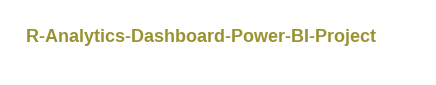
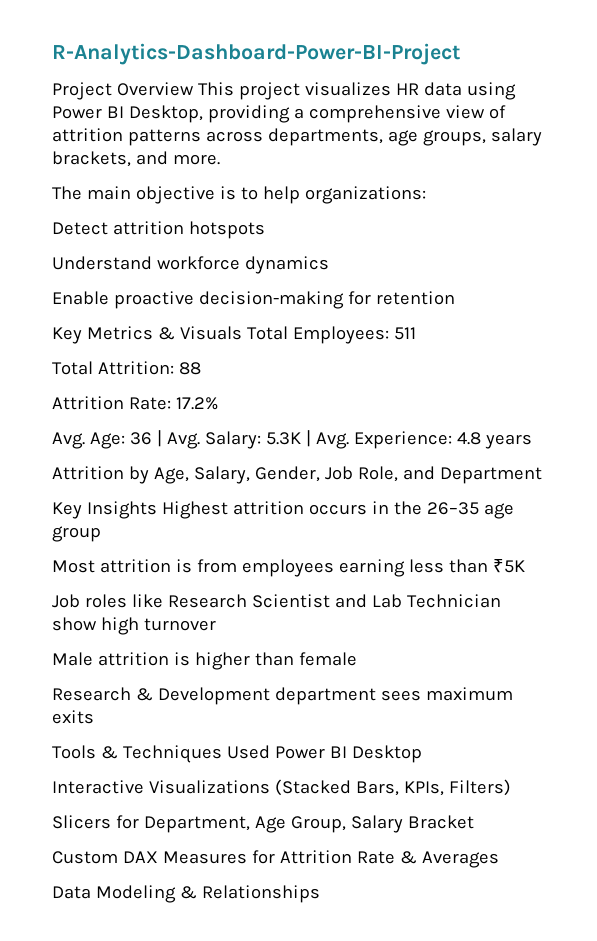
(376, 37) none -> [52,82,516,100] [52,105,506,123] [52,128,542,146] [52,151,220,167] [52,186,426,204] [52,221,265,239] [52,256,329,274] [52,291,455,309] [52,326,416,344] [52,361,201,375] [52,396,218,410] [52,430,532,449] [52,466,542,484] [52,501,514,519] [52,526,101,542] [52,559,525,577] [52,594,501,608] [52,617,216,635] [52,652,357,670] [52,687,513,705] [52,710,94,724] [52,745,422,763] [52,779,511,796] [52,815,474,833] [52,850,499,868] [52,885,320,903] // Project Overview This project visualizes HR data using Power BI Desktop, providing a comprehensive view of attrition patterns across departments, age groups, salary brackets, and more. // The main objective is to help organizations: // Detect attrition hotspots // Understand workforce dynamics // Enable proactive decision-making for retention // Key Metrics & Visuals Total Employees: 511 // Total Attrition: 88 // Attrition Rate: 17.2% // Avg. Age: 36 | Avg. Salary: 5.3K | Avg. Experience: 4.8 years // Attrition by Age, Salary, Gender, Job Role, and Department // Key Insights Highest attrition occurs in the 26–35 age group // Most attrition is from employees earning less than ₹5K // Job roles like Research Scientist and Lab Technician show high turnover // Male attrition is higher than female // Research & Development department sees maximum exits // Tools & Techniques Used Power BI Desktop // Interactive Visualizations (Stacked Bars, KPIs, Filters) // Slicers for Department, Age Group, Salary Bracket // Custom DAX Measures for Attrition Rate & Averages // Data Modeling & Relationships

